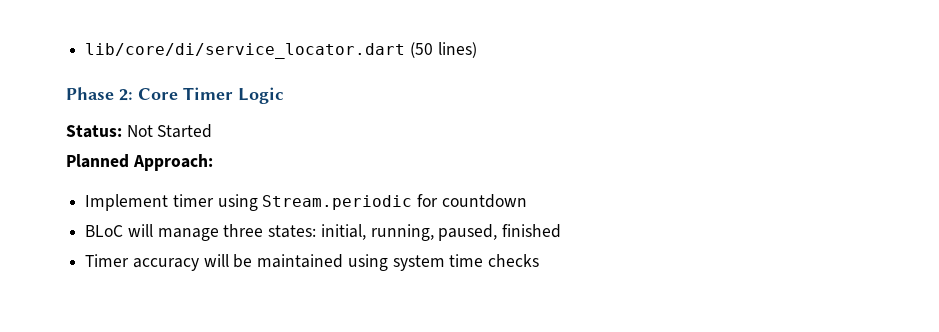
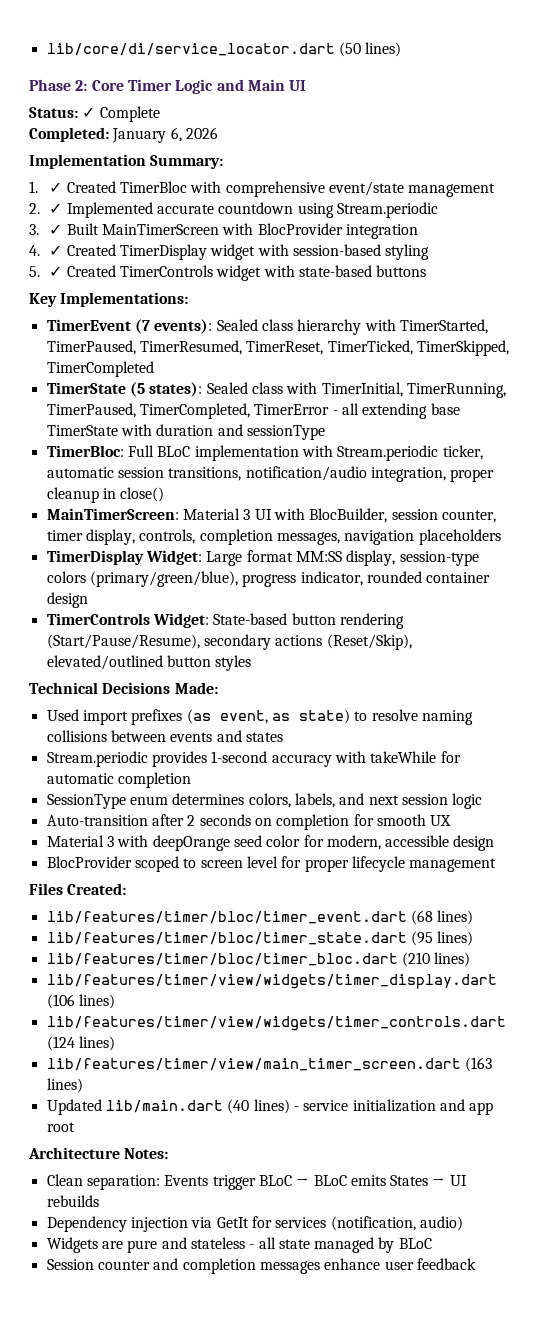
[66,124,213,138] [66,154,213,171] [85,194,527,211] [85,224,562,241] [85,254,540,271] // Status: Not Started // Planned Approach: // Implement timer using Stream.periodic for countdown // BLoC will manage three states: initial, running, paused, finished // Timer accuracy will be maintained using system time checks -> [216,79,307,91] [29,106,160,122] [29,127,218,143] [29,154,224,169] [29,181,496,197] [29,202,438,218] [29,223,418,239] [29,244,430,260] [29,265,427,281] [29,292,189,307] [46,319,488,335] [46,340,509,356] [46,361,154,377] [46,382,506,398] [46,403,460,419] [46,424,325,440] [46,445,483,461] [46,466,495,482] [46,487,165,503] [46,508,496,523] [46,529,501,545] [46,550,479,566] [46,571,491,587] [46,592,88,608] [46,613,404,629] [46,634,412,650] [46,655,252,671] [29,682,218,694] [46,709,473,725] [46,730,283,742] [46,751,461,767] [46,772,191,788] [46,793,483,809] [46,814,452,830] [46,835,495,851] [46,856,497,872] [29,883,127,895] [46,910,474,925] [46,931,474,946] [46,952,471,967] [46,974,497,989] [46,994,115,1009] [46,1016,506,1031] [46,1036,115,1051] [46,1057,492,1072] [46,1078,83,1093] [46,1099,494,1115] [46,1122,75,1132] [28,1147,169,1159] [46,1174,467,1190] [46,1195,99,1207] [46,1216,463,1232] [46,1237,432,1253] [46,1258,476,1274] and Main UI // Status: ✓ Complete // Completed: January 6, 2026 // Implementation Summary: // 1. ✓ Created TimerBloc with comprehensive event/state management // 2. ✓ Implemented accurate countdown using Stream.periodic // 3. ✓ Built MainTimerScreen with BlocProvider integration // 4. ✓ Created TimerDisplay widget with session-based styling // 5. ✓ Created TimerControls widget with state-based buttons // Key Implementations: // TimerEvent (7 events): Sealed class hierarchy with TimerStarted, TimerPaused, TimerResumed, TimerReset, TimerTicked, TimerSkipped, TimerCompleted // TimerState (5 states): Sealed class with TimerInitial, TimerRunning, TimerPaused, TimerCompleted, TimerError - all extending base TimerState with duration and sessionType // TimerBloc: Full BLoC implementation with Stream.periodic ticker, automatic session transitions, notification/audio integration, proper cleanup in close() // MainTimerScreen: Material 3 UI with BlocBuilder, session counter, timer display, controls, completion messages, navigation placeholders // TimerDisplay Widget: Large format MM:SS display, session-type colors (primary/green/blue), progress indicator, rounded container design // TimerControls Widget: State-based button rendering (Start/Pause/Resume), secondary actions (Reset/Skip), elevated/outlined button styles // Technical Decisions Made: // Used import prefixes (as event, as state) to resolve naming collisions between events and states // Stream.periodic provides 1-second accuracy with takeWhile for automatic completion // SessionType enum determines colors, labels, and next session logic // Auto-transition after 2 seconds on completion for smooth UX // Material 3 with deepOrange seed color for modern, accessible design // BlocProvider scoped to screen level for proper lifecycle management // Files Created: // lib/features/timer/bloc/timer_event.dart (68 lines) // lib/features/timer/bloc/timer_state.dart (95 lines) // lib/features/timer/bloc/timer_bloc.dart (210 lines) // lib/features/timer/view/widgets/timer_display.dart (106 lines) // lib/features/timer/view/widgets/timer_controls.dart (124 lines) // lib/features/timer/view/main_timer_screen.dart (163 lines) // Updated lib/main.dart (40 lines) - service initialization and app root // Architecture Notes: // Clean separation: Events trigger BLoC → BLoC emits States → UI rebuilds // Dependency injection via GetIt for services (notification, audio) // Widgets are pure and stateless - all state managed by BLoC // Session counter and completion messages enhance user feedback

